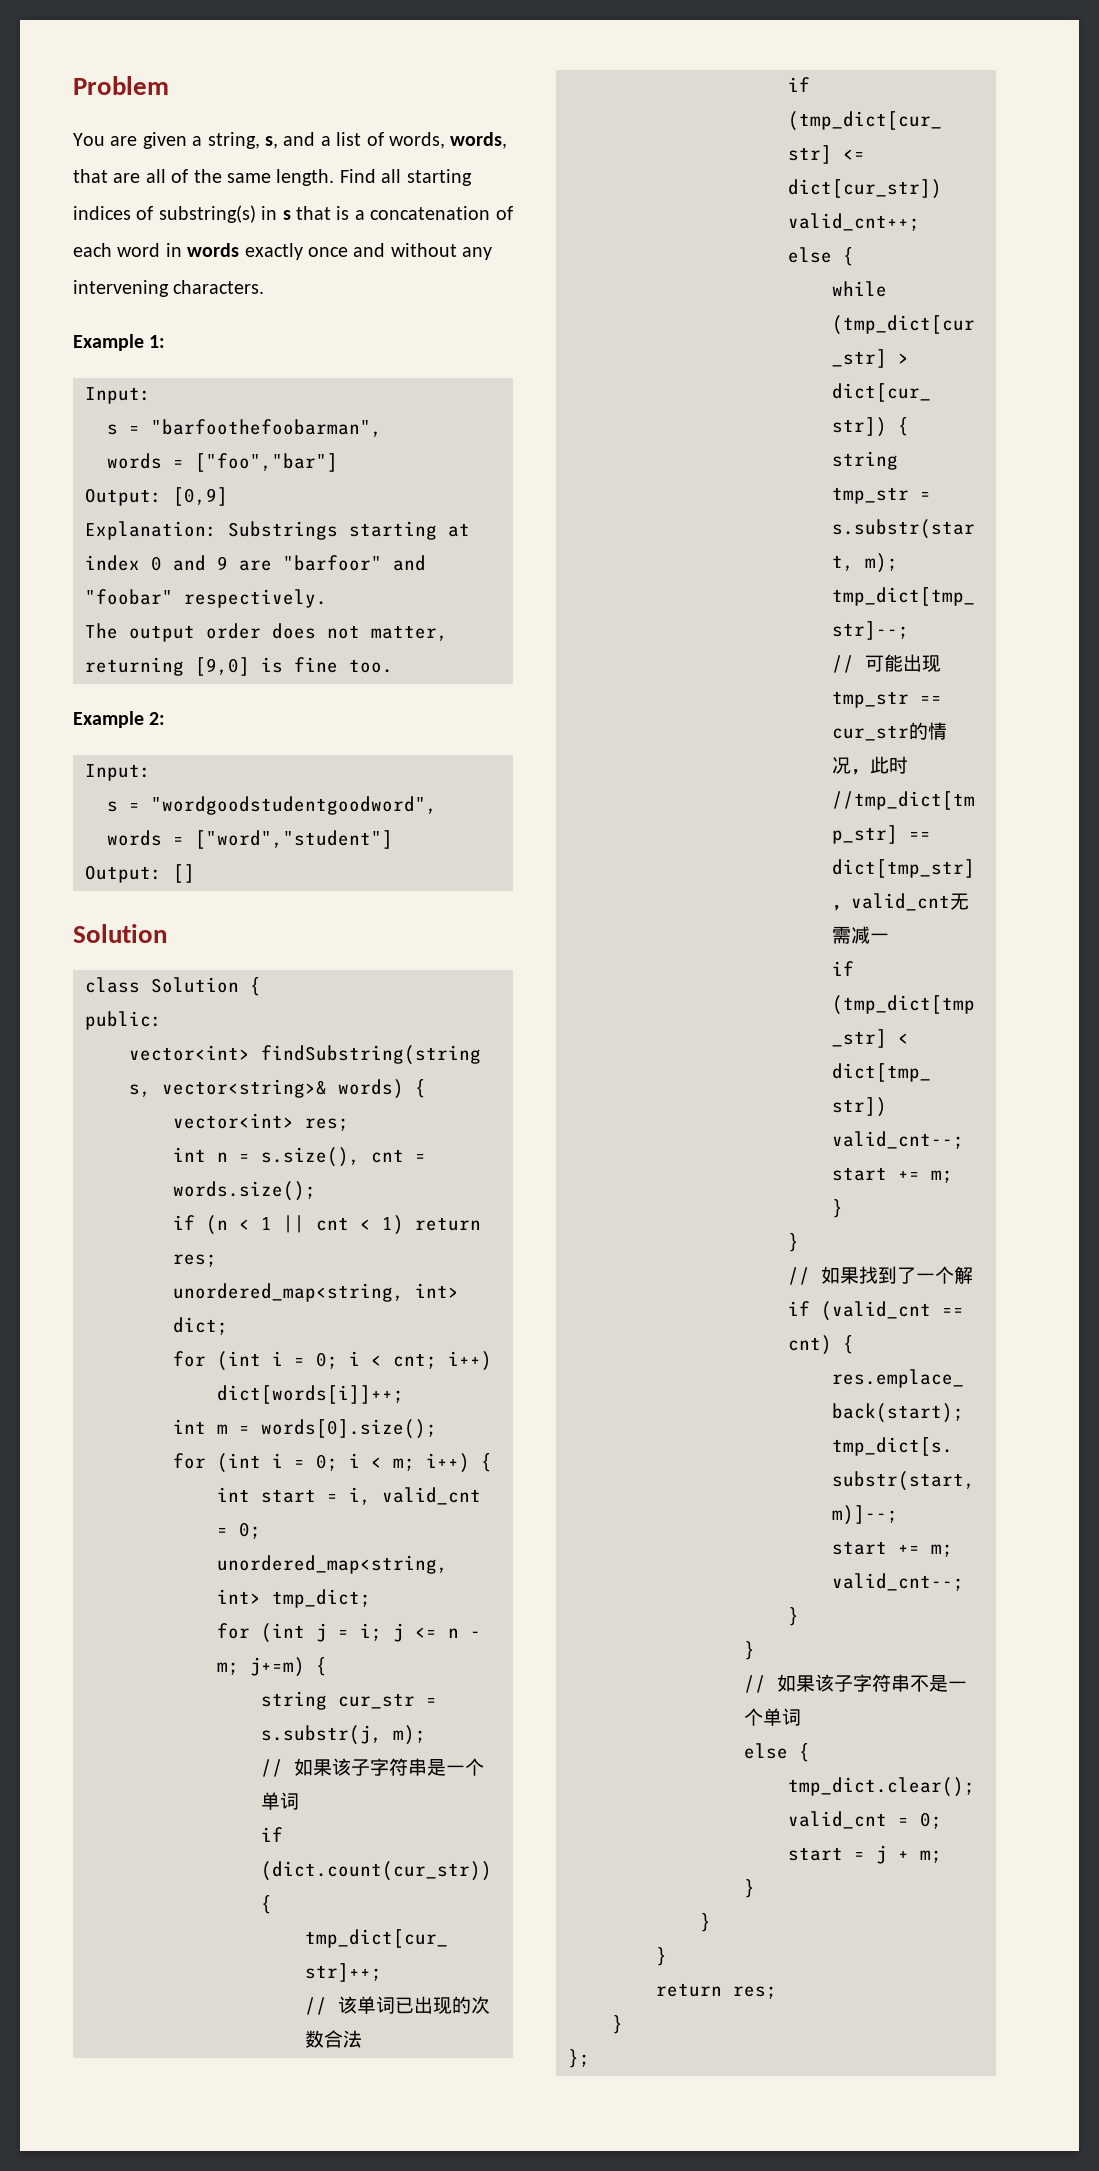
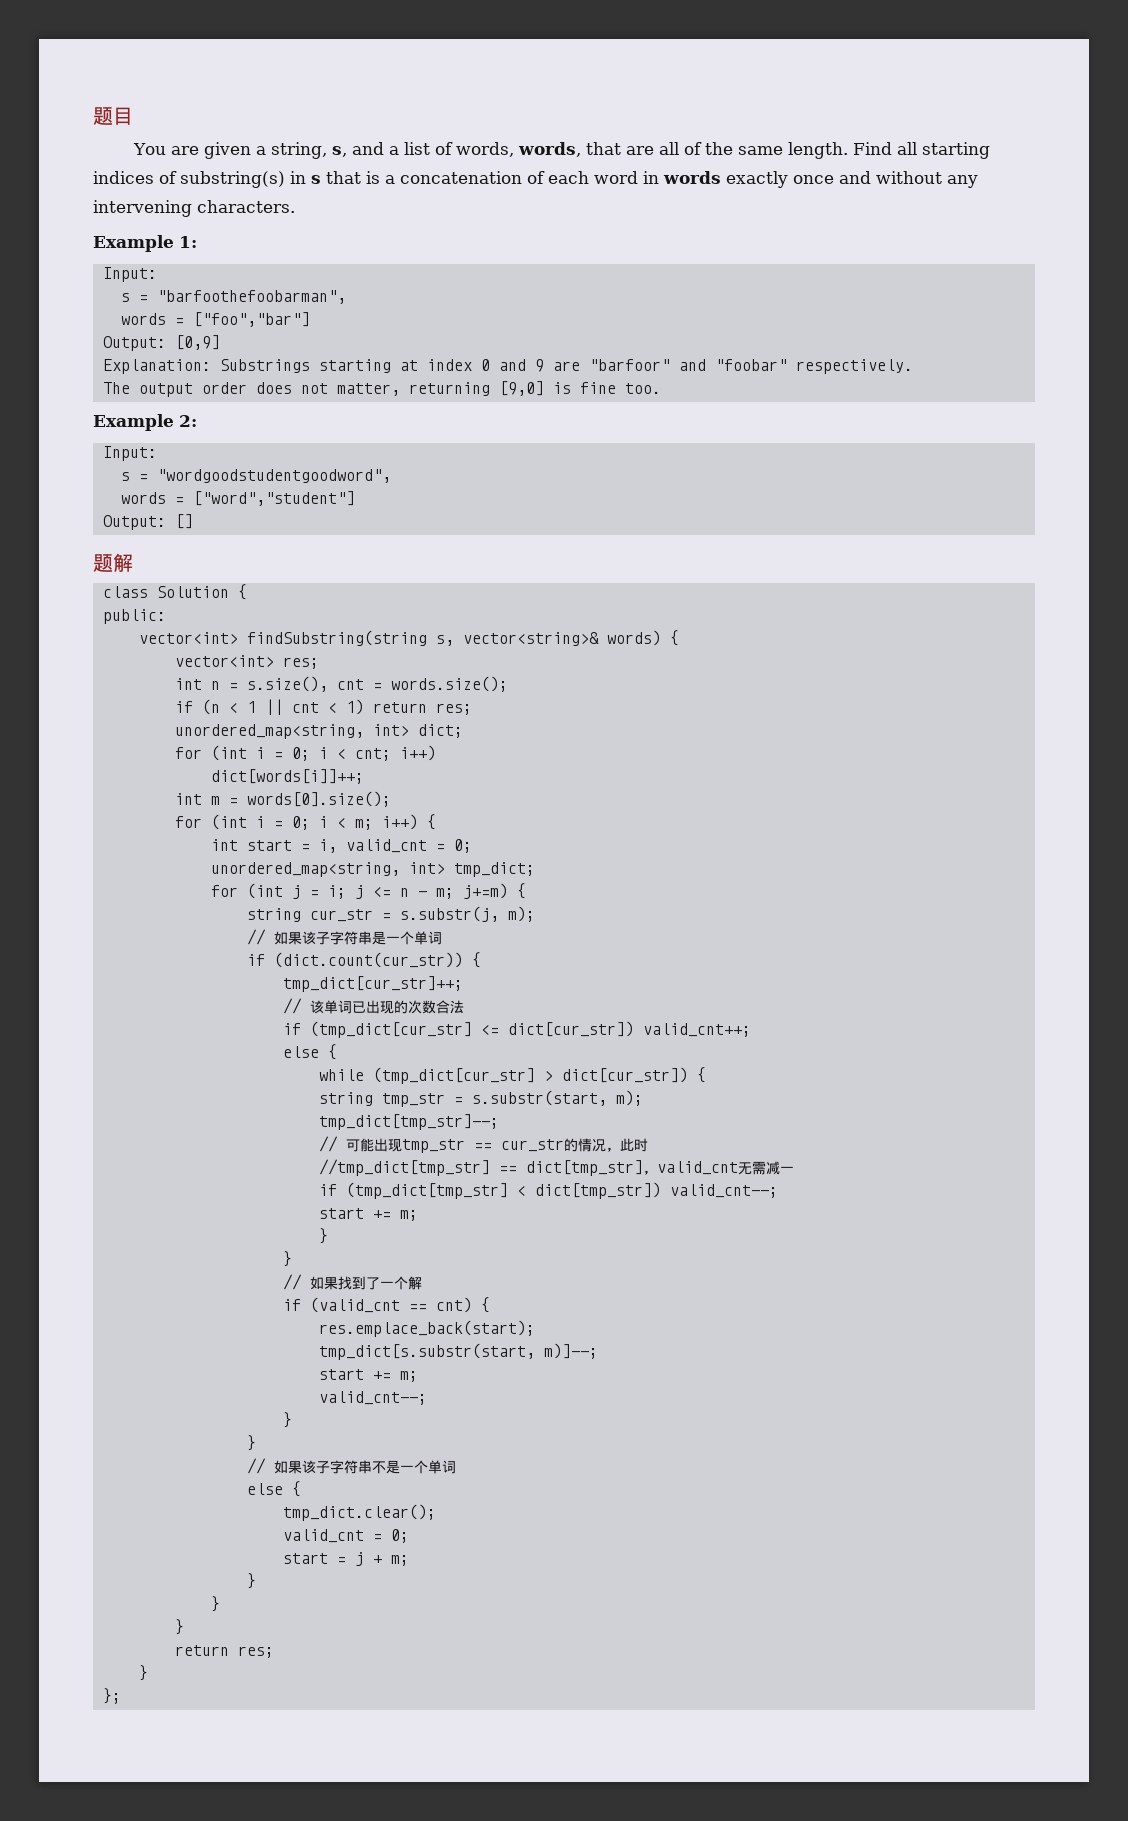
[73,76,169,95] Problem -> [93,107,133,125] 题目
[73,924,167,943] Solution -> [93,553,133,572] 题解

